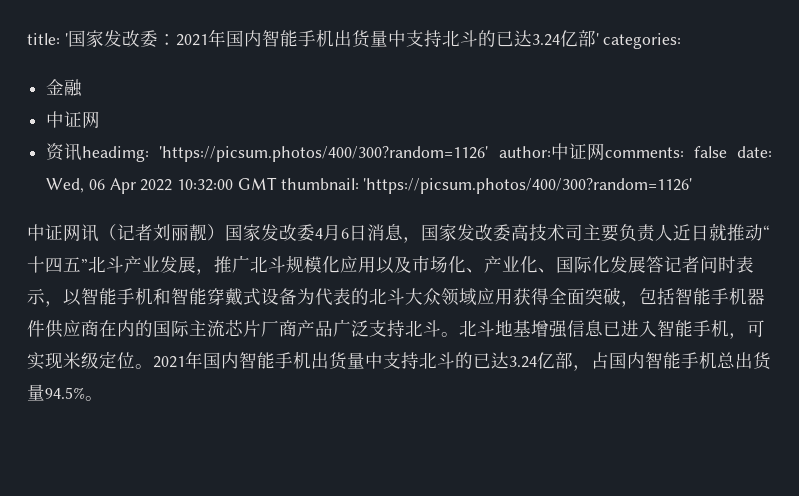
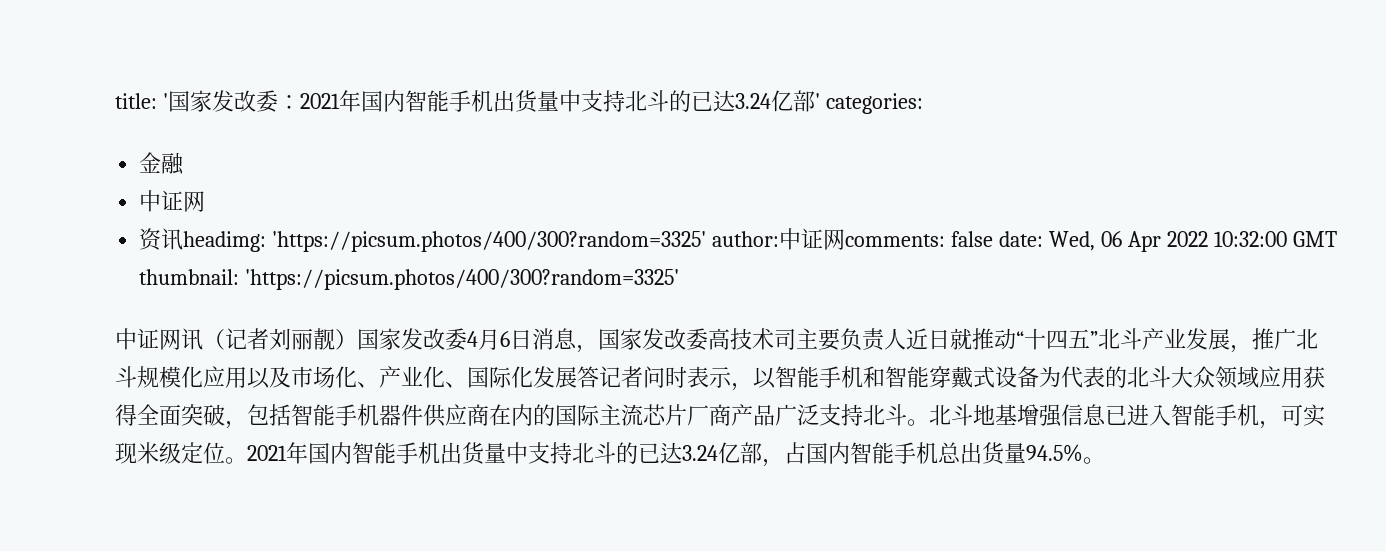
[159,146,489,162] 'https://picsum.photos/400/300?random=1126' -> [272,231,707,252] 'https://picsum.photos/400/300?random=3325'
[363,178,693,194] 'https://picsum.photos/400/300?random=1126' -> [245,269,680,290] 'https://picsum.photos/400/300?random=3325'

